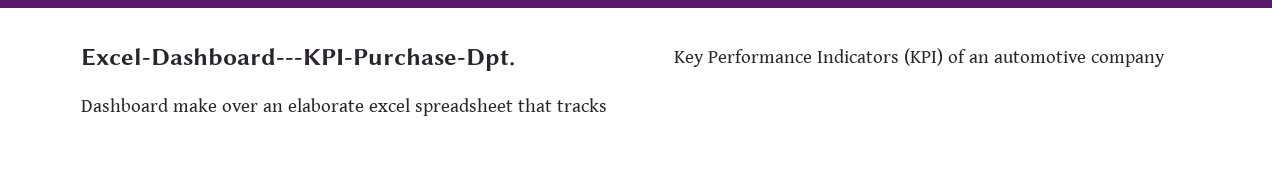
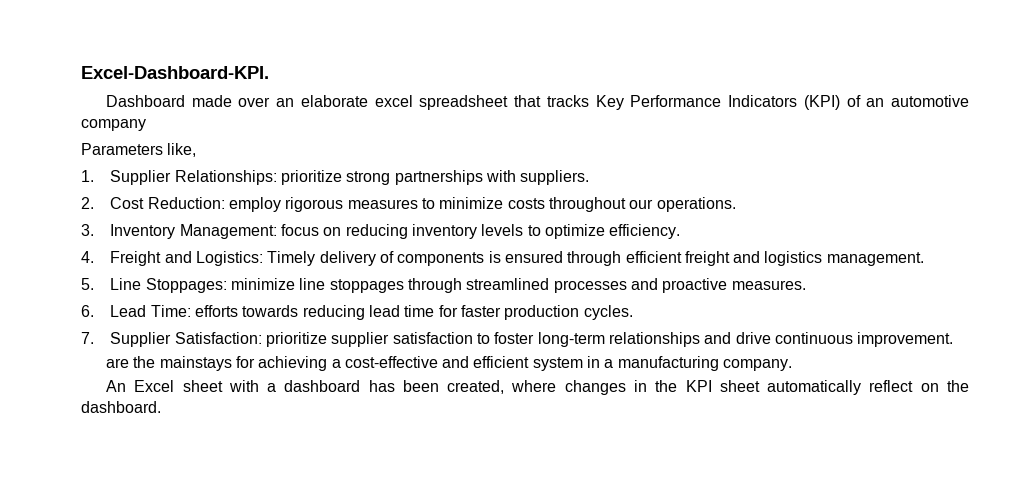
[81,48,515,71] Excel-Dashboard---KPI-Purchase-Dpt. -> [81,66,269,79] Excel-Dashboard-KPI.
[172,98,217,112] make -> [191,95,232,107] made
(1165, 60) none -> [81,143,197,157] [81,170,590,185] [81,197,736,212] [81,224,681,239] [81,251,924,266] [81,278,806,293] [81,305,633,320] [81,332,954,347] [105,356,793,371] [105,380,969,395] [81,401,161,413] // Parameters like, // 1. Supplier Relationships: prioritize strong partnerships with suppliers. // 2. Cost Reduction: employ rigorous measures to minimize costs throughout our operations. // 3. Inventory Management: focus on reducing inventory levels to optimize efficiency. // 4. Freight and Logistics: Timely delivery of components is ensured through efficient freight and logistics management. // 5. Line Stoppages: minimize line stoppages through streamlined processes and proactive measures. // 6. Lead Time: efforts towards reducing lead time for faster production cycles. // 7. Supplier Satisfaction: prioritize supplier satisfaction to foster long-term relationships and drive continuous improvement. // are the mainstays for achieving a cost-effective and efficient system in a manufacturing company. // An Excel sheet with a dashboard has been created, where changes in the KPI sheet automatically reflect on the dashboard.

